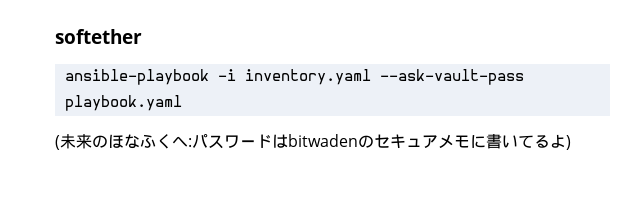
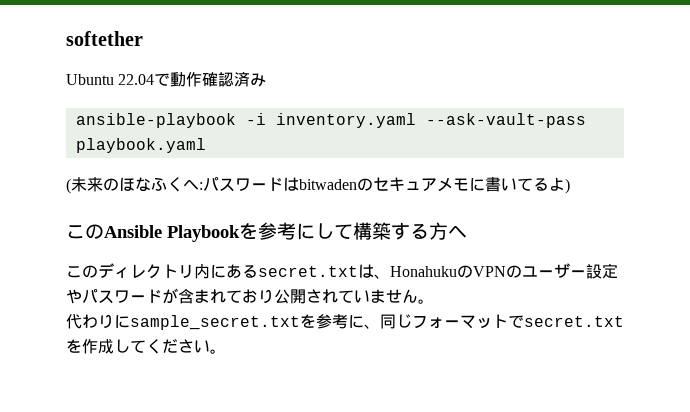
(142, 36) none -> [66,72,267,87] // Ubuntu 22.04で動作確認済み
(571, 142) none -> [66,222,467,242] [66,263,618,279] [66,288,434,304] [66,314,624,330] [66,339,226,354] // このAnsible Playbookを参考にして構築する方へ // このディレクトリ内にあるsecret.txtは、HonahukuのVPNのユーザー設定やパスワードが含まれており公開されていません。 // 代わりにsample_secret.txtを参考に、同じフォーマットでsecret.txtを作成してください。

